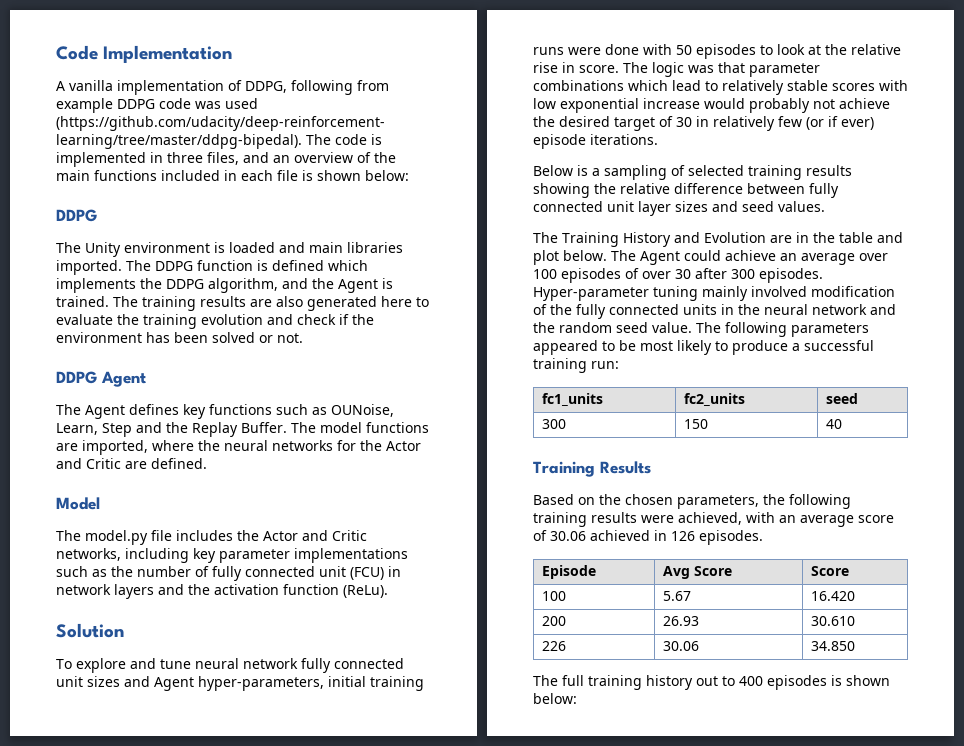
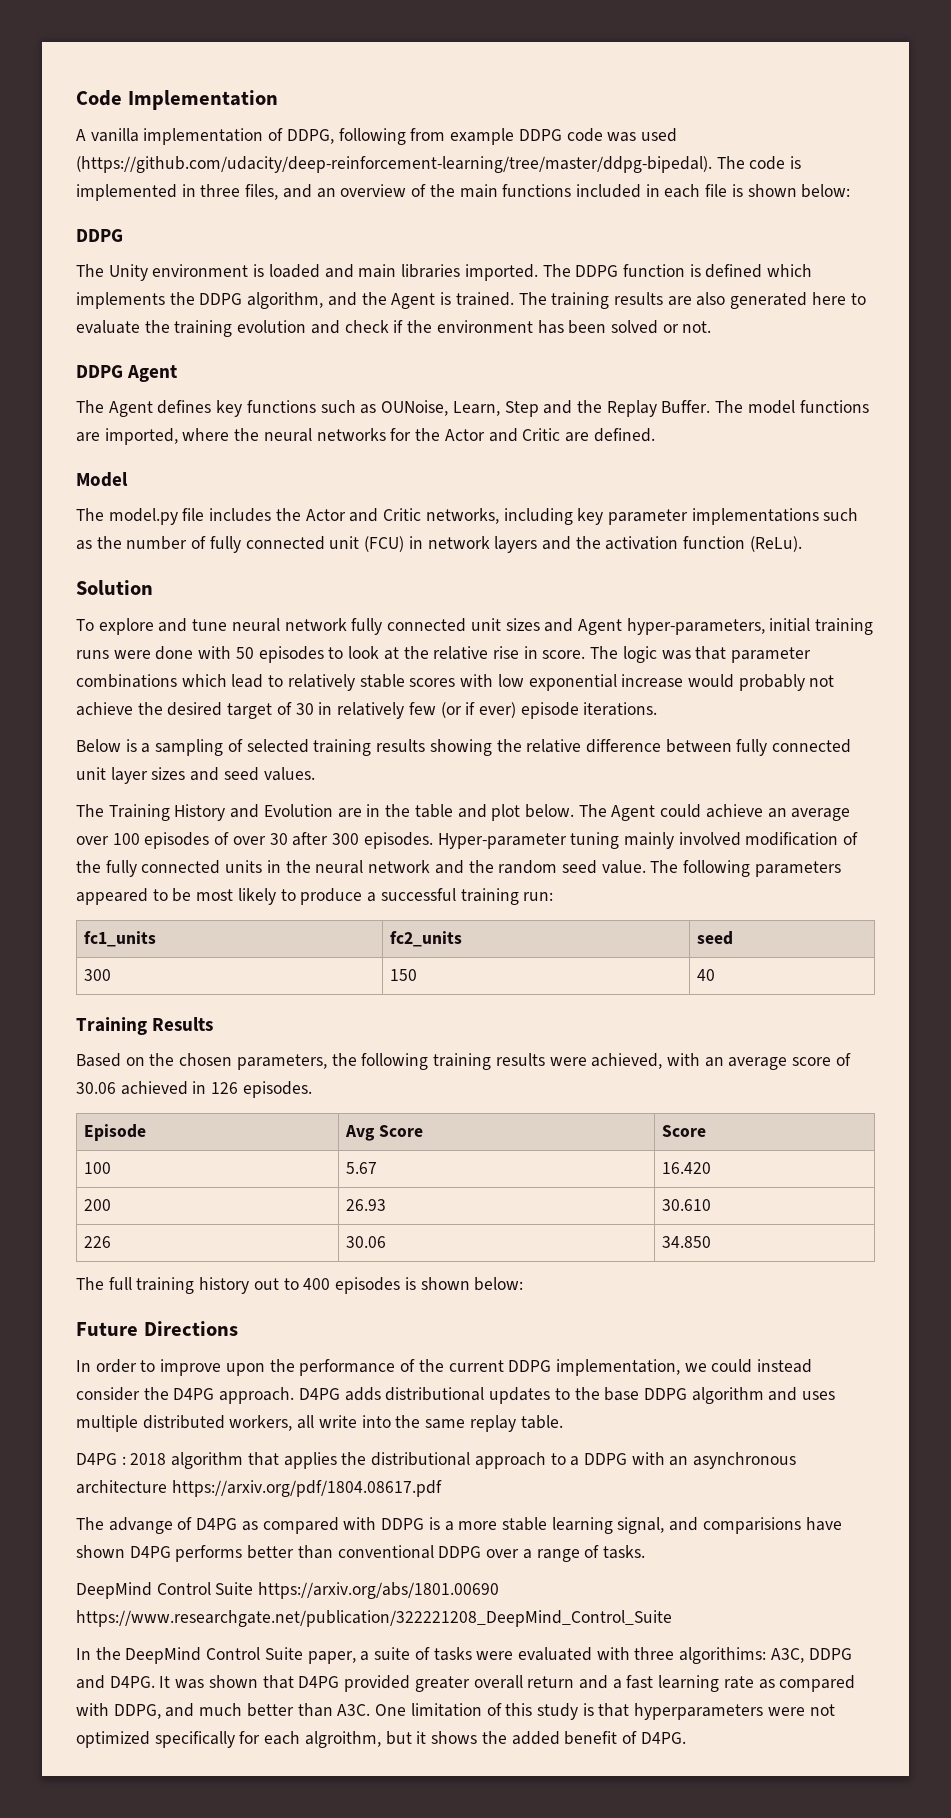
(577, 698) none -> [76,1321,238,1336] [76,1359,813,1376] [76,1387,836,1404] [76,1415,563,1432] [76,1452,797,1469] [76,1480,442,1497] [76,1517,842,1534] [76,1545,645,1562] [76,1582,500,1599] [76,1610,672,1627] [76,1647,852,1664] [76,1675,856,1692] [76,1703,835,1720] [76,1731,686,1748] // Future Directions // In order to improve upon the performance of the current DDPG implementation, we could instead consider the D4PG approach. D4PG adds distributional updates to the base DDPG algorithm and uses multiple distributed workers, all write into the same replay table. // D4PG : 2018 algorithm that applies the distributional approach to a DDPG with an asynchronous architecture https://arxiv.org/pdf/1804.08617.pdf // The advange of D4PG as compared with DDPG is a more stable learning signal, and comparisions have shown D4PG performs better than conventional DDPG over a range of tasks. // DeepMind Control Suite https://arxiv.org/abs/1801.00690 https://www.researchgate.net/publication/322221208_DeepMind_Control_Suite // In the DeepMind Control Suite paper, a suite of tasks were evaluated with three algorithims: A3C, DDPG and D4PG. It was shown that D4PG provided greater overall return and a fast learning rate as compared with DDPG, and much better than A3C. One limitation of this study is that hyperparameters were not optimized specifically for each algroithm, but it shows the added benefit of D4PG.

